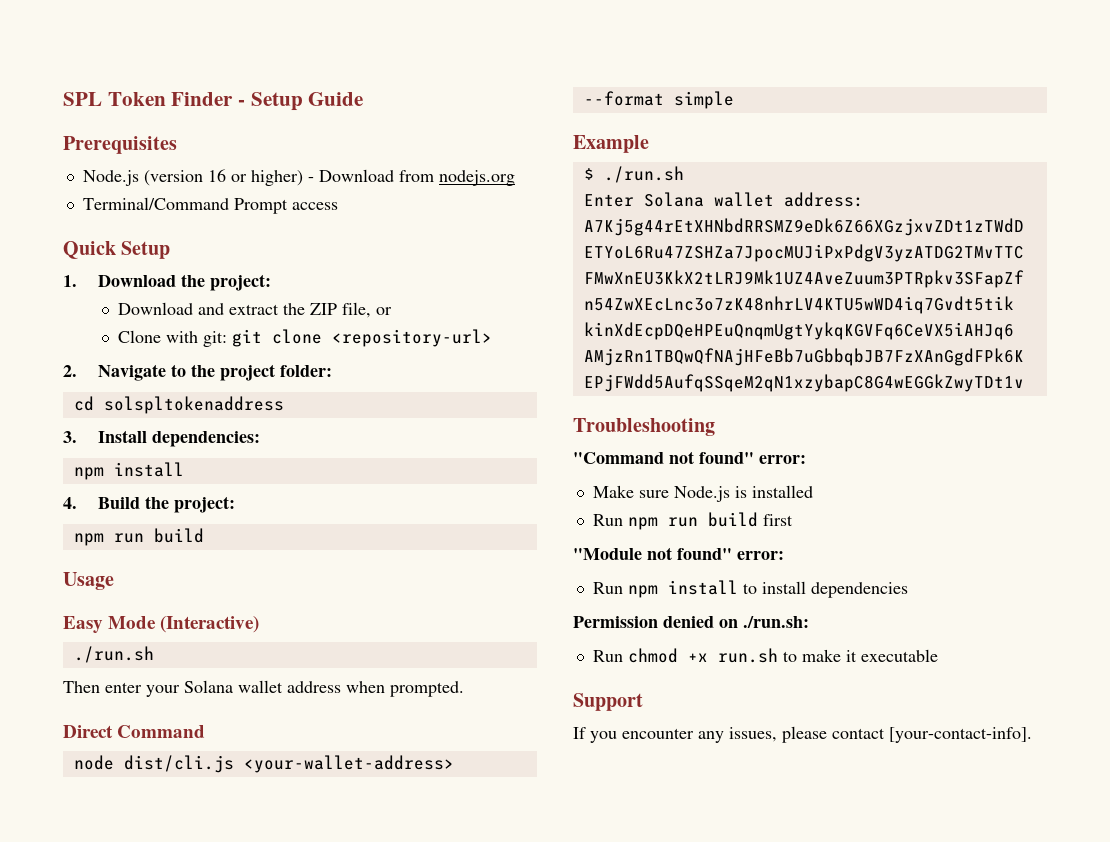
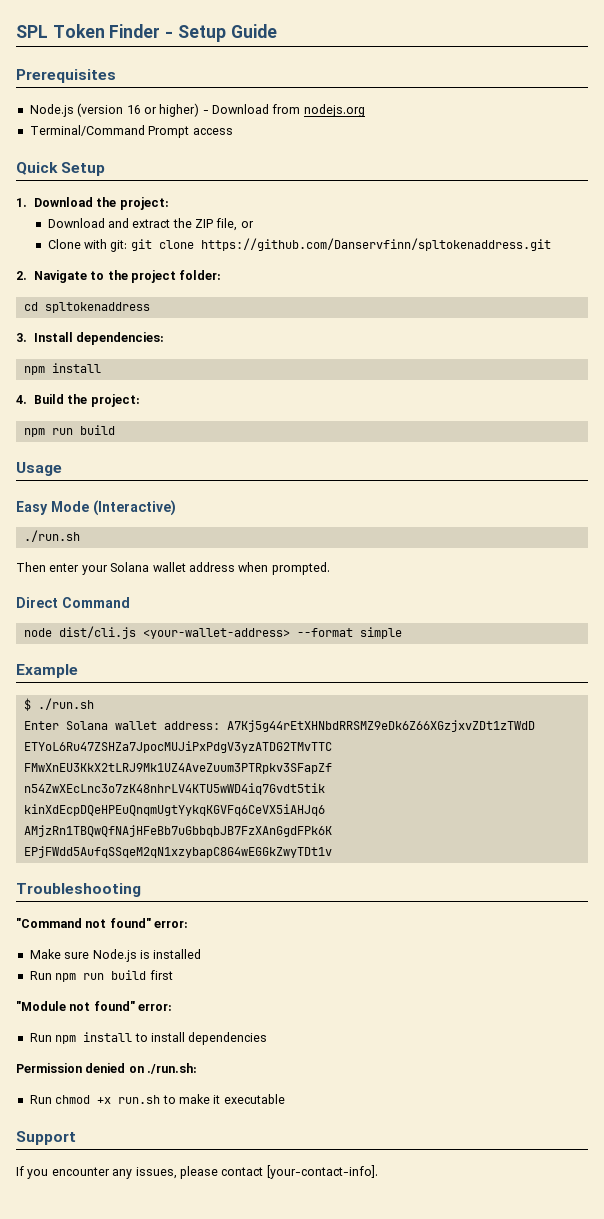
[331,329,492,347] <repository-url> -> [200,238,551,251] https://github.com/Danservfinn/spltokenaddress.git
[103,396,284,414] solspltokenaddress -> [44,302,150,313] spltokenaddress

